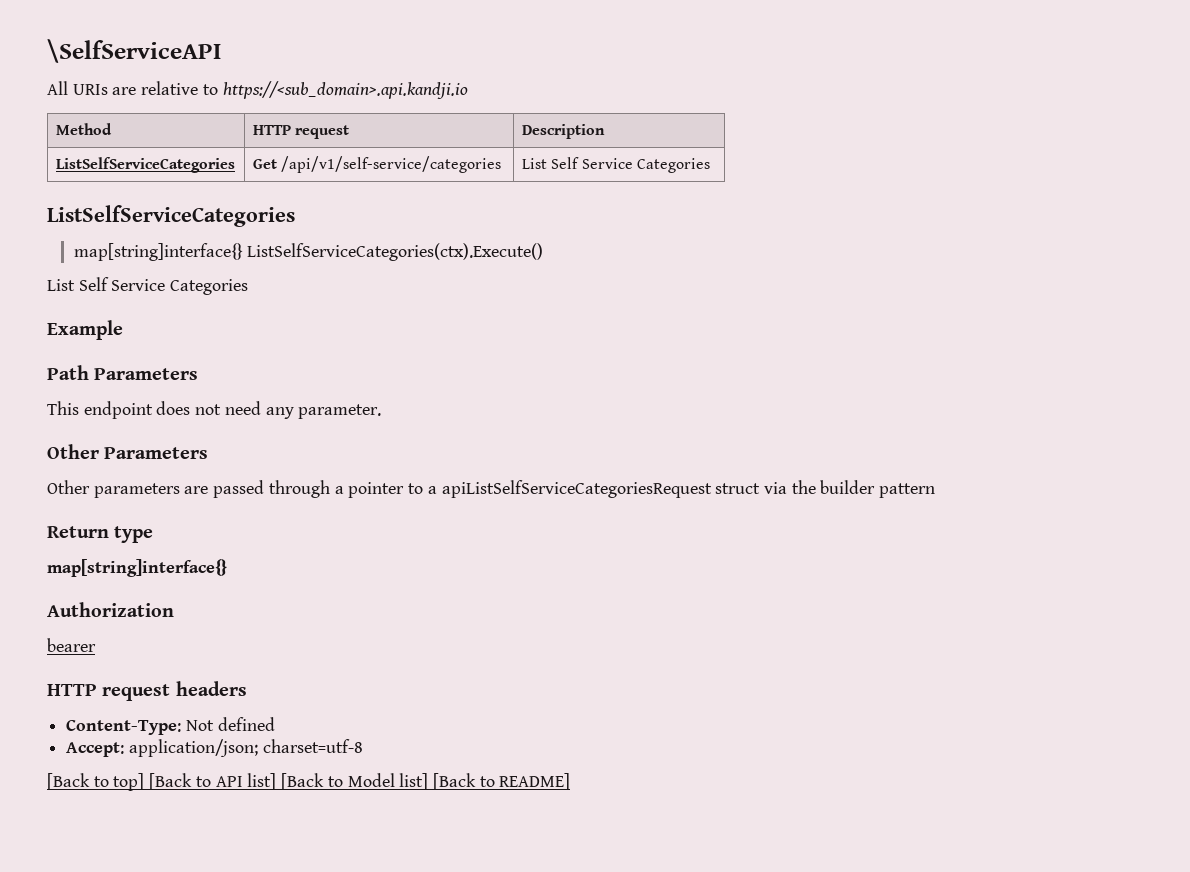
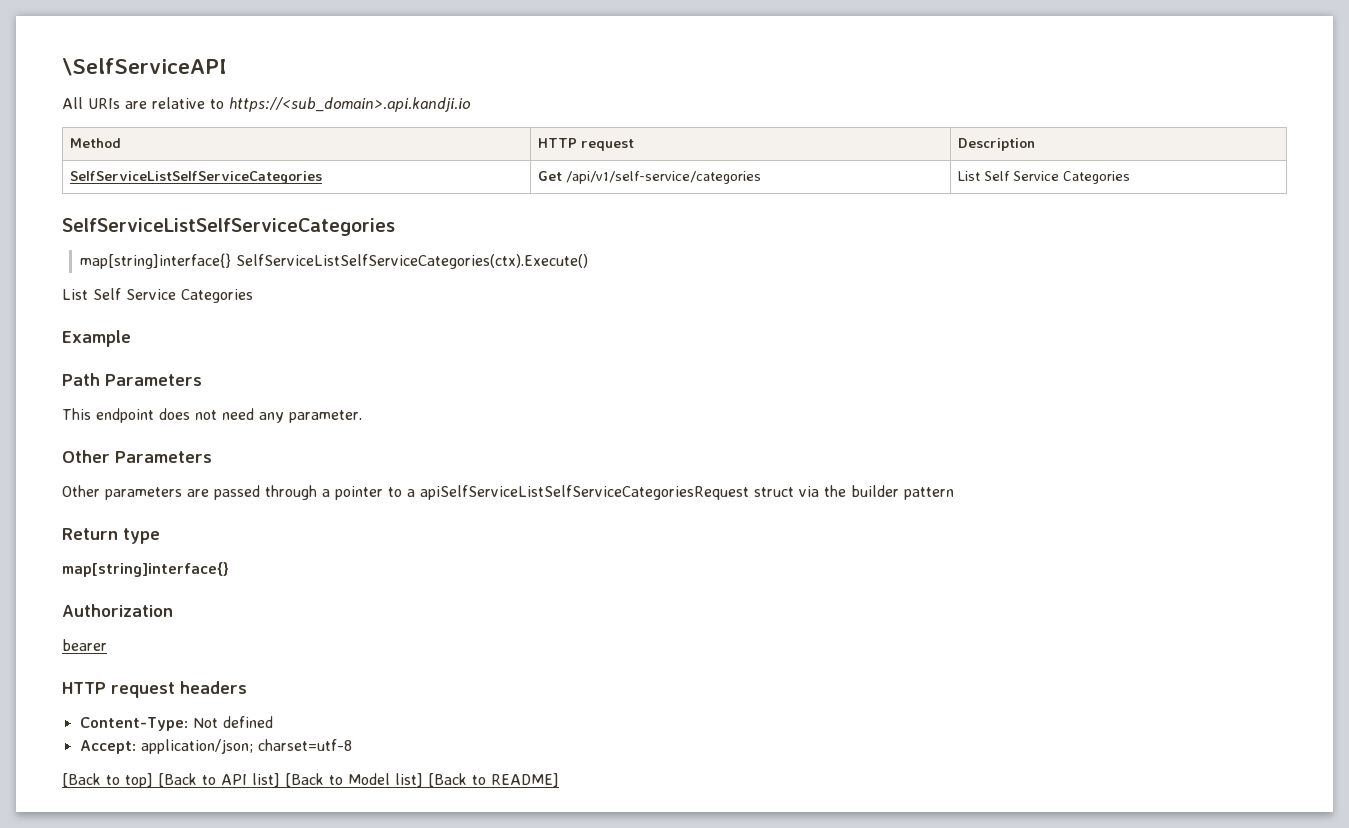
[55,157,235,173] ListSelfServiceCategories -> [70,171,323,184] SelfServiceListSelfServiceCategories
[47,205,295,227] [73,243,544,261] ListSelfServiceCategories // map[string]interface{} ListSelfServiceCategories(ctx).Execute() -> [62,218,395,236] [80,253,589,269] SelfServiceListSelfServiceCategories // map[string]interface{} SelfServiceListSelfServiceCategories(ctx).Execute()
[441,480,712,498] apiListSelfServiceCategoriesRequest -> [420,485,749,500] apiSelfServiceListSelfServiceCategoriesRequest

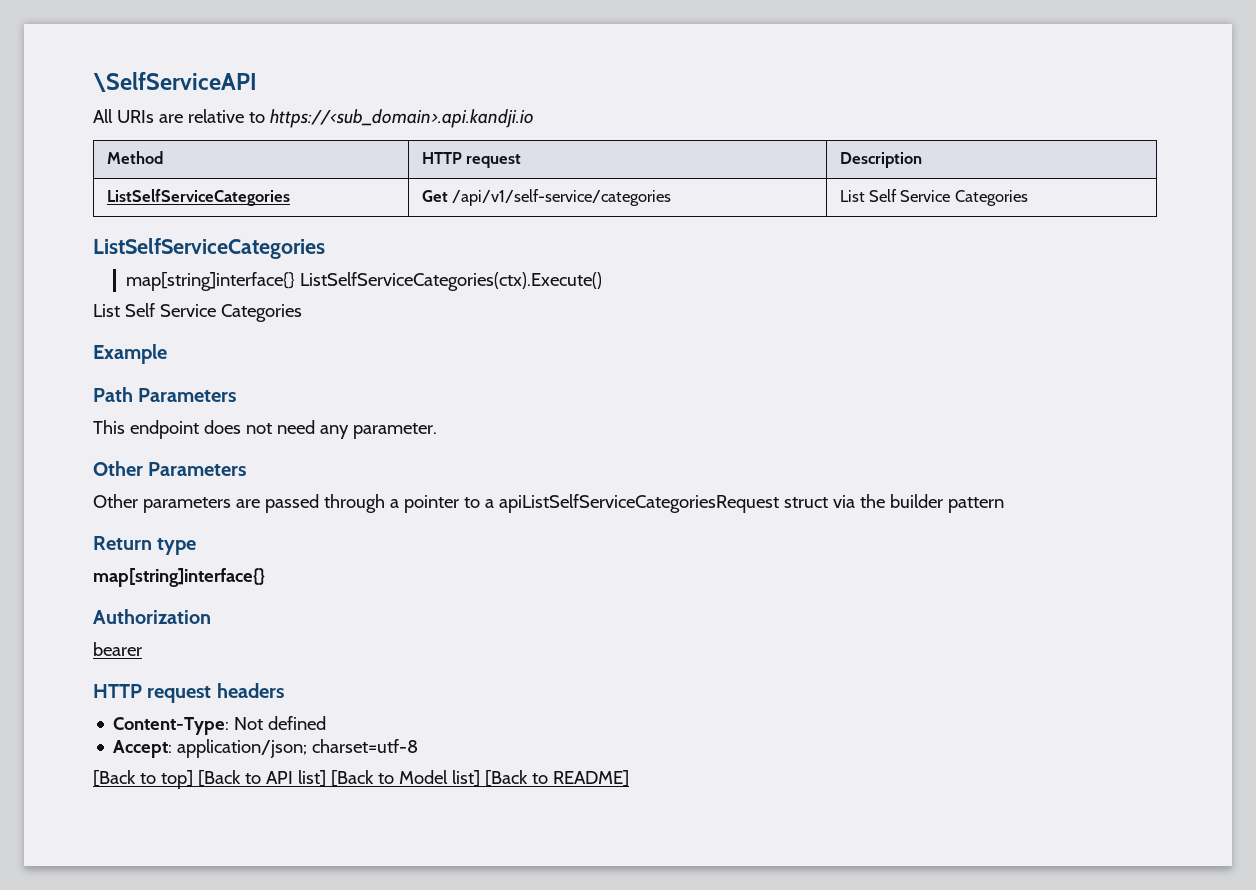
[70,171,323,184] SelfServiceListSelfServiceCategories -> [106,189,290,206] ListSelfServiceCategories
[62,218,395,236] [80,253,589,269] SelfServiceListSelfServiceCategories // map[string]interface{} SelfServiceListSelfServiceCategories(ctx).Execute() -> [93,238,325,259] [126,272,603,291] ListSelfServiceCategories // map[string]interface{} ListSelfServiceCategories(ctx).Execute()
[420,485,749,500] apiSelfServiceListSelfServiceCategoriesRequest -> [498,494,779,513] apiListSelfServiceCategoriesRequest

